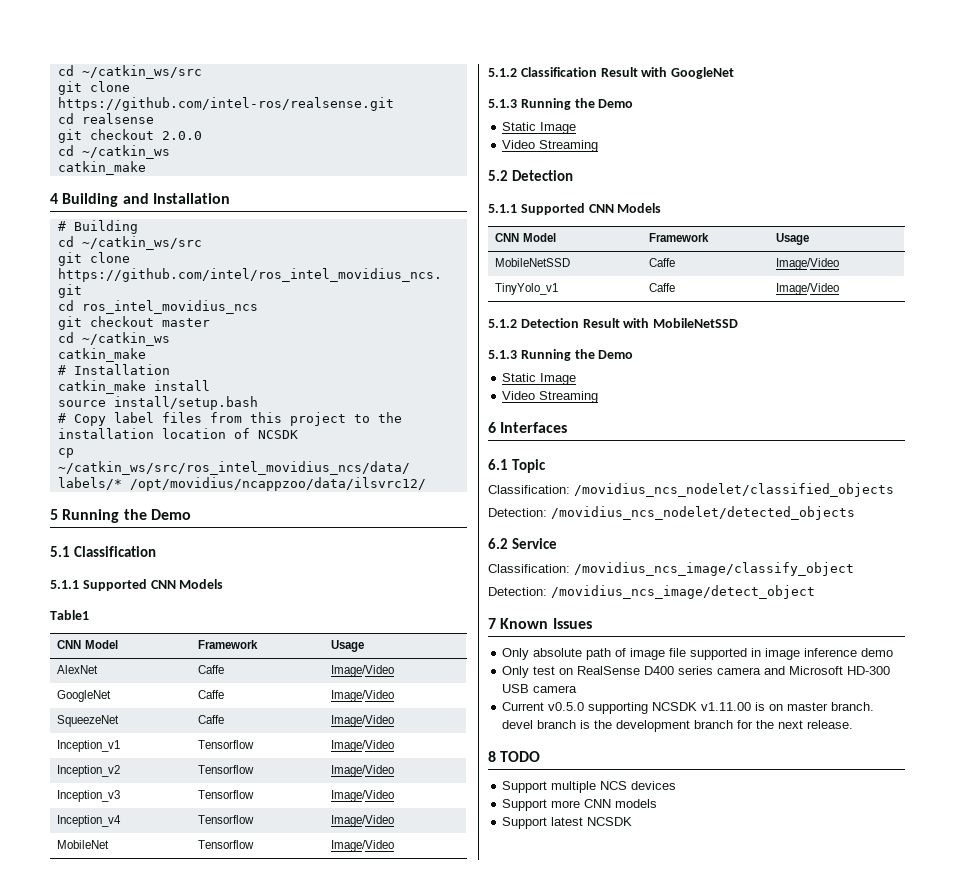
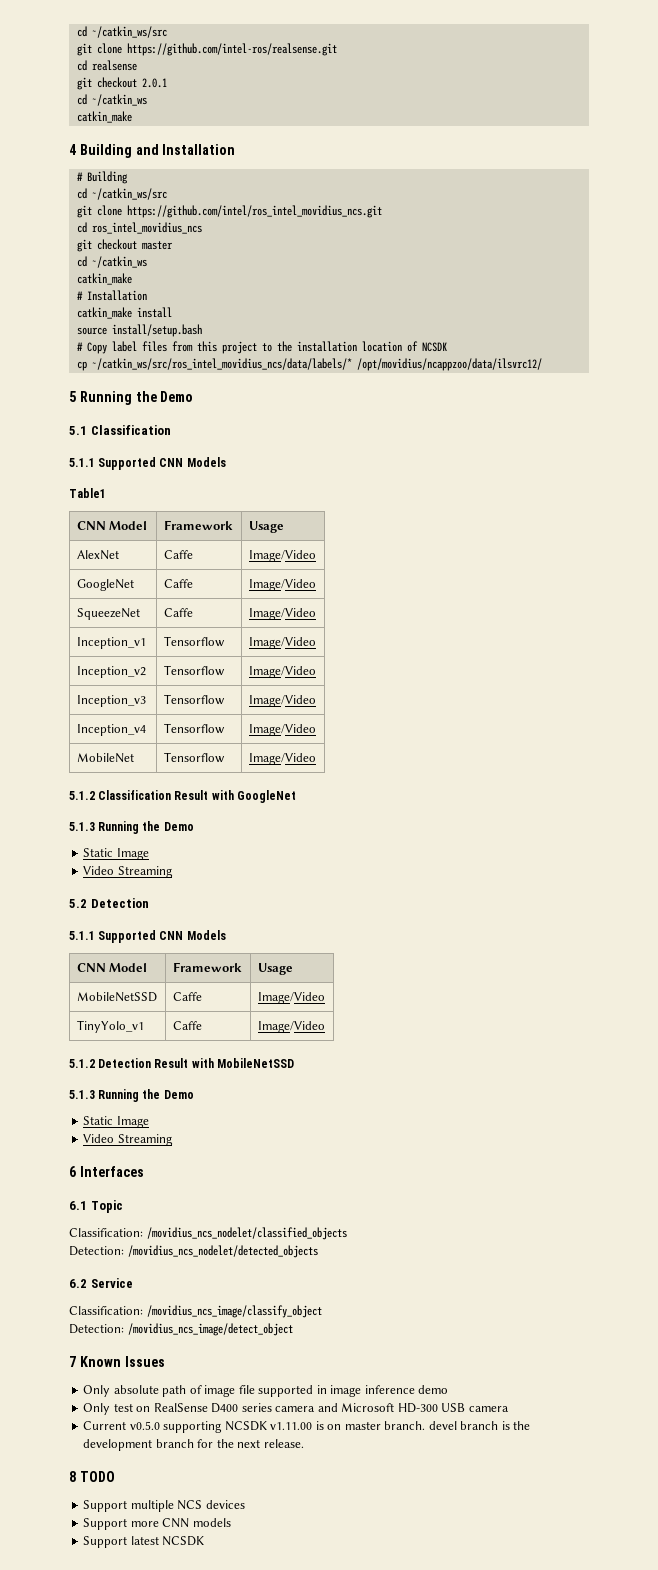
[161,131,202,140] 2.0.0 -> [141,78,167,88] 2.0.1

